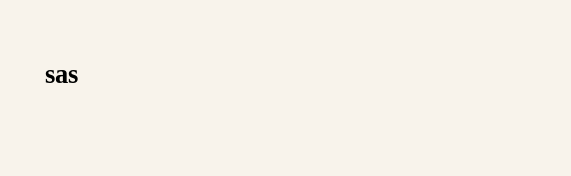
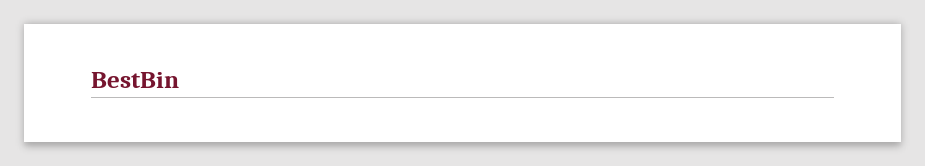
[45,70,78,83] sas -> [91,72,179,88] BestBin

